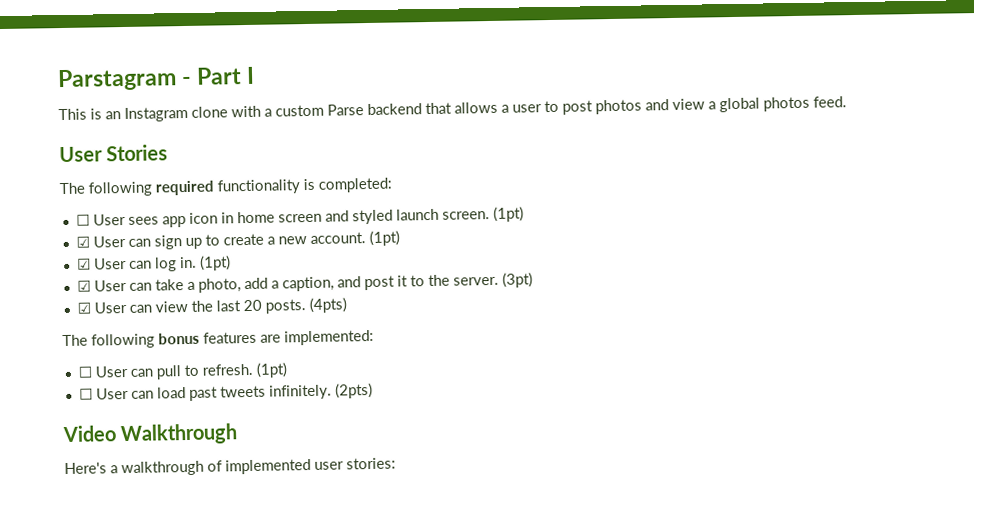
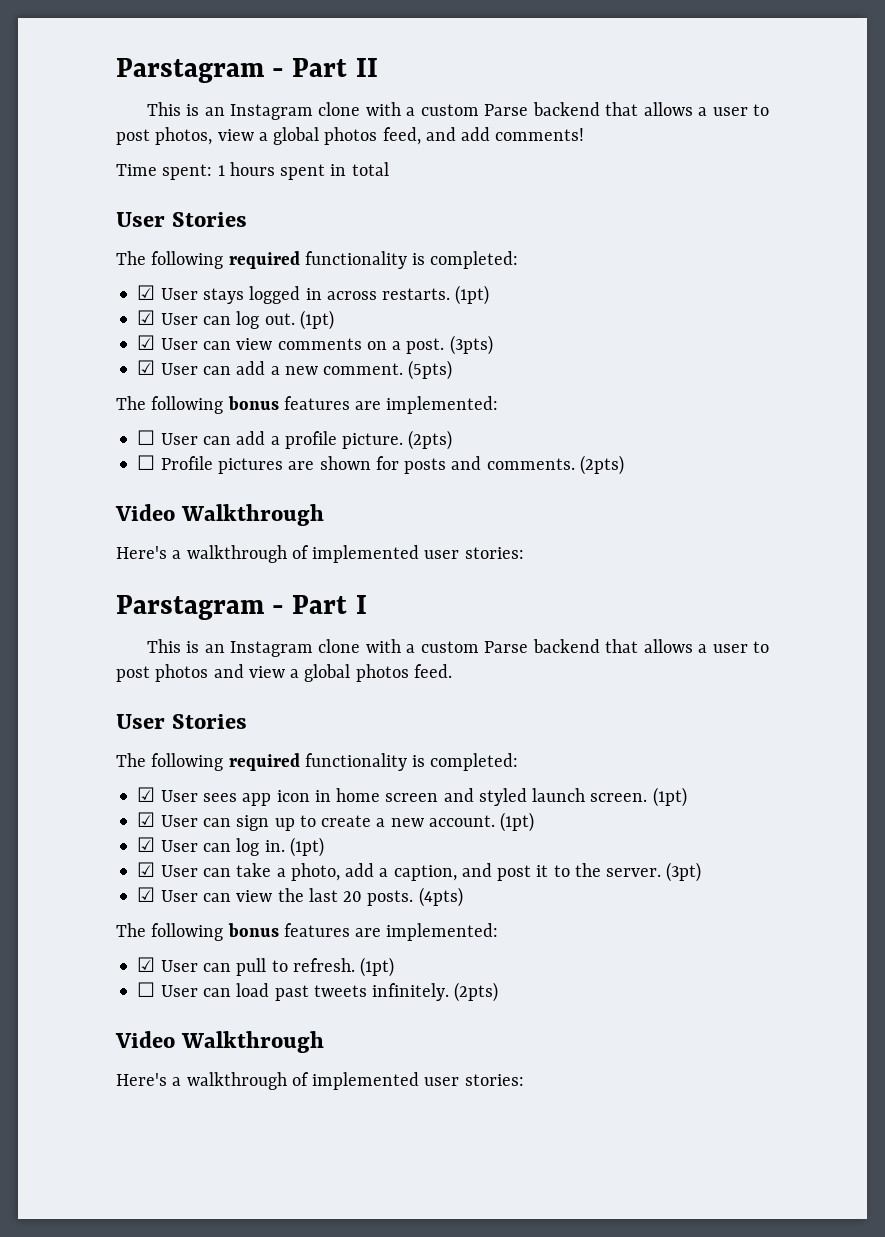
[57,67,243,92] Parstagram - Part -> [116,58,378,83] [146,102,769,120] [116,127,585,145] [116,162,389,180] [116,212,248,227] [116,251,519,269] [137,285,490,305] [137,310,334,330] [137,335,493,355] [137,360,453,380] [116,396,499,414] [137,430,453,450] [137,455,624,475] [115,504,325,526] [116,545,524,563] [116,595,348,620] Parstagram - Part II // This is an Instagram clone with a custom Parse backend that allows a user to post photos, view a global photos feed, and add comments! // Time spent: 1 hours spent in total // User Stories // The following required functionality is completed: // ☑ User stays logged in across restarts. (1pt) // ☑ User can log out. (1pt) // ☑ User can view comments on a post. (3pts) // ☑ User can add a new comment. (5pts) // The following bonus features are implemented: // ☐ User can add a profile picture. (2pts) // ☐ Profile pictures are shown for posts and comments. (2pts) // Video Walkthrough // Here's a walkthrough of implemented user stories: // Parstagram - Part
[75,214,90,226] ☐ -> [137,787,156,802] ☑
[77,366,92,378] ☐ -> [137,957,156,972] ☑

